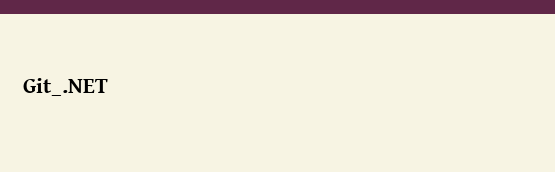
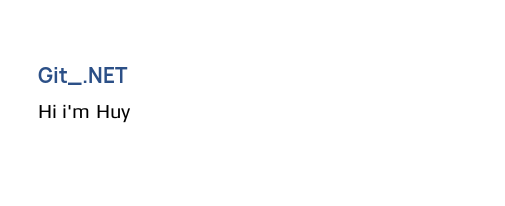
(108, 87) none -> [38,104,131,123] // Hi i'm Huy

